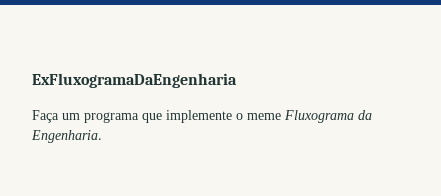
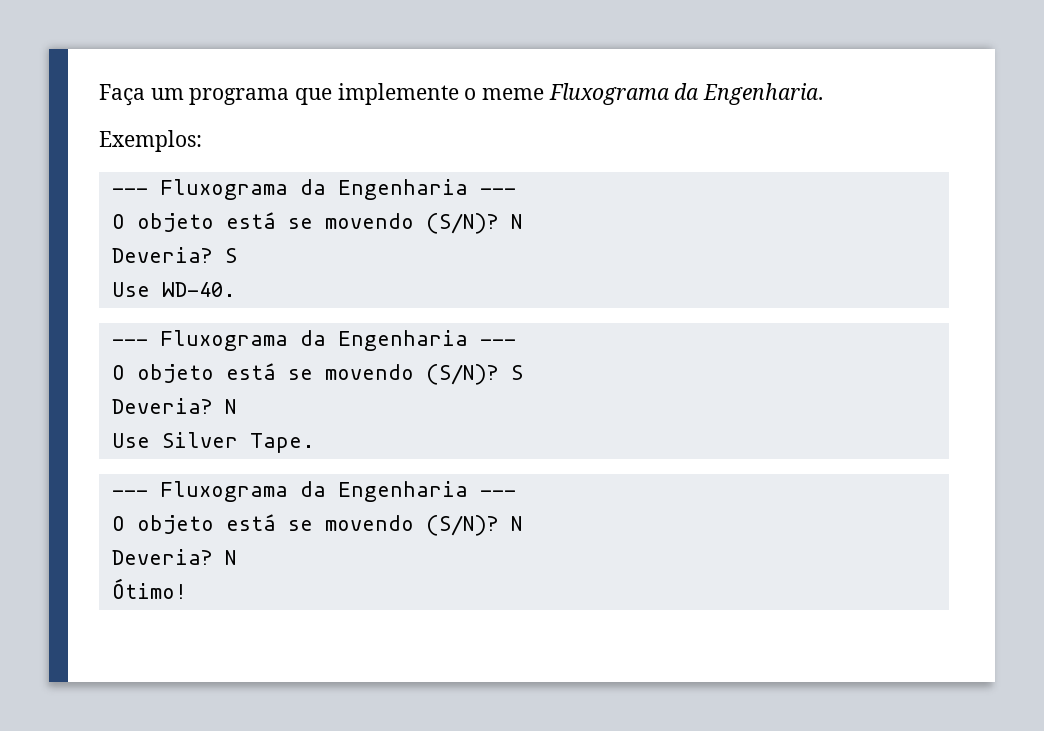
[32,73,237,88] ExFluxogramaDaEngenharia // -> (99, 95) none
(102, 136) none -> [99,130,202,152] [111,179,516,200] [111,212,522,234] [111,247,237,263] [111,282,236,297] [111,330,516,351] [111,363,523,385] [111,398,236,414] [111,432,315,453] [111,481,516,502] [111,514,522,536] [111,549,236,565] [111,578,187,599] // Exemplos: // --- Fluxograma da Engenharia --- // O objeto está se movendo (S/N)? N // Deveria? S // Use WD-40. // --- Fluxograma da Engenharia --- // O objeto está se movendo (S/N)? S // Deveria? N // Use Silver Tape. // --- Fluxograma da Engenharia --- // O objeto está se movendo (S/N)? N // Deveria? N // Ótimo!

